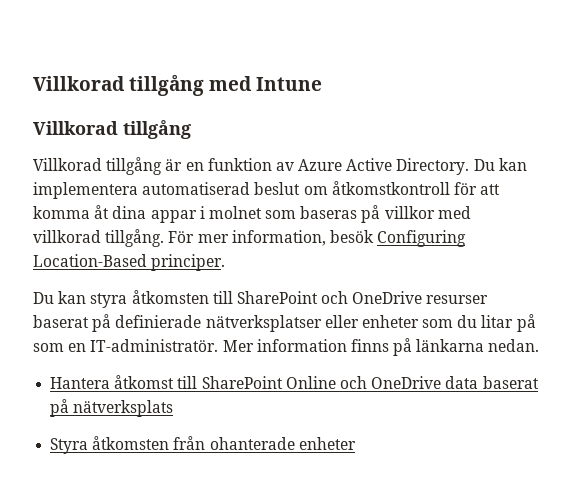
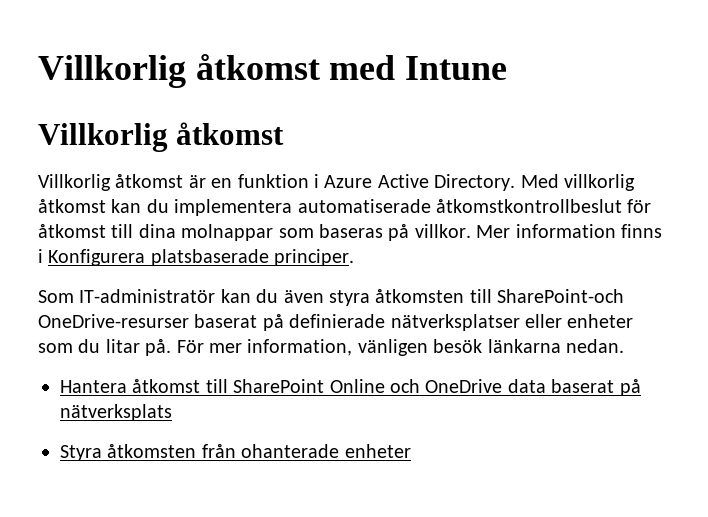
[33,74,205,96] Villkorad tillgång -> [38,54,320,88] Villkorlig åtkomst
[33,120,191,139] [33,157,163,175] Villkorad tillgång // Villkorad tillgång -> [38,122,285,152] [38,174,184,191] Villkorlig åtkomst // Villkorlig åtkomst
[275,162,294,171] av -> [314,174,319,188] i
[473,158,527,171] [33,181,501,199] [33,205,471,223] [33,229,467,247] [33,254,226,271] [33,290,489,308] Du kan implementera automatiserad beslut om åtkomstkontroll för att komma åt dina appar i molnet som baseras på villkor med villkorad tillgång. För mer information, besök Configuring Location-Based principer. // Du kan styra åtkomsten till SharePoint och OneDrive resurser -> [520,174,635,191] [38,199,652,216] [38,224,662,241] [38,249,355,266] [38,289,625,306] [38,314,189,328] Med villkorlig åtkomst kan du implementera automatiserade åtkomstkontrollbeslut för åtkomst till dina molnappar som baseras på villkor. Mer information finns i Konfigurera platsbaserade principer. // Som IT-administratör kan du även styra åtkomsten till SharePoint-och OneDrive-resurser
[516,314,536,332] [33,338,413,356] på som en IT-administratör. Mer information finns på -> [145,339,483,356] på. För mer information, vänligen besök

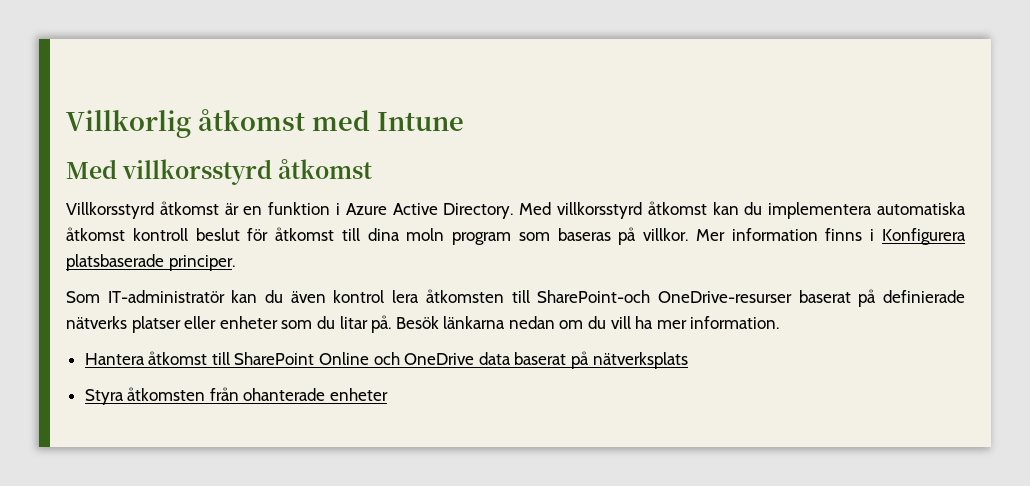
[38,123,168,152] Villkorlig -> [66,159,273,185] Med villkorsstyrd
[38,174,111,191] Villkorlig -> [66,202,154,219] Villkorsstyrd
[563,174,635,191] villkorlig -> [557,202,643,219] villkorsstyrd
[297,199,622,213] automatiserade åtkomstkontrollbeslut -> [876,202,966,215] [66,227,240,241] automatiska åtkomst kontroll beslut
[181,224,274,241] molnappar -> [406,228,512,245] moln program
[329,290,370,306] styra -> [333,290,420,303] kontrol lera
[390,314,520,331] nätverksplatser -> [66,316,181,333] nätverks platser
[176,339,624,356] För mer information, vänligen besök länkarna nedan. -> [395,316,780,329] Besök länkarna nedan om du vill ha mer information.

